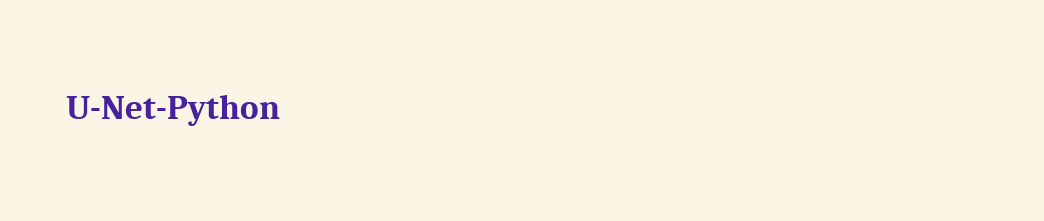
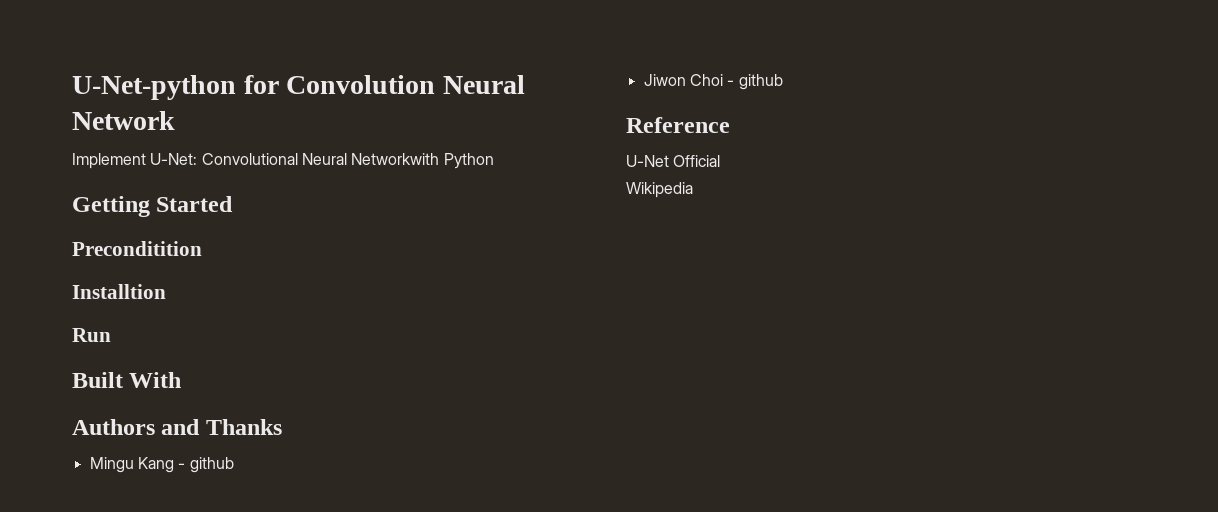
[66,94,280,126] U-Net-Python -> [72,75,525,100] [72,111,175,130] [72,153,494,169] [72,196,234,217] [72,241,202,256] [72,284,166,299] [72,328,111,342] [72,372,182,388] [72,419,282,435] [89,457,234,473] [643,74,783,90] [626,117,730,133] [626,155,721,167] [626,182,693,198] U-Net-python for Convolution Neural Network // Implement U-Net: Convolutional Neural Networkwith Python // Getting Started // Preconditition // Installtion // Run // Built With // Authors and Thanks // Mingu Kang - github // Jiwon Choi - github // Reference // U-Net Official // Wikipedia

